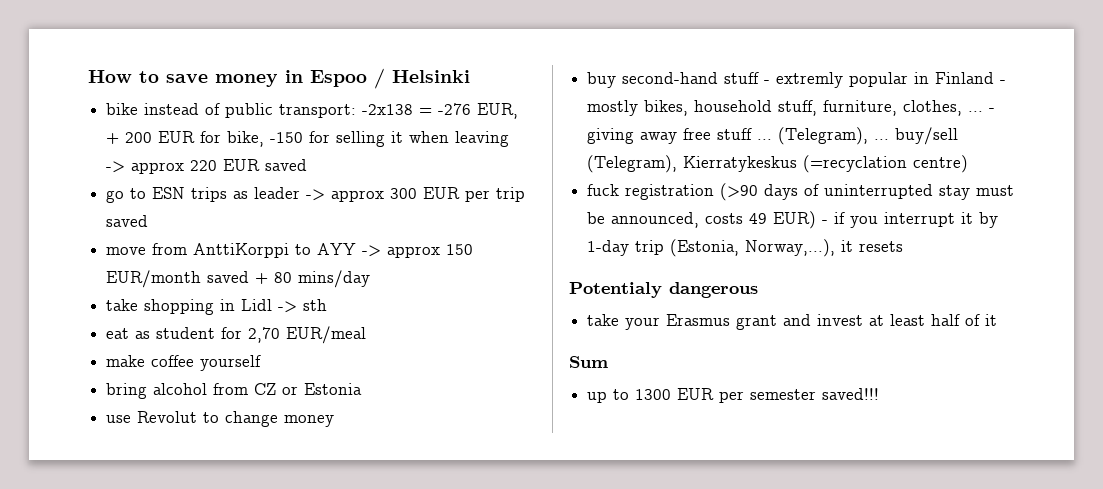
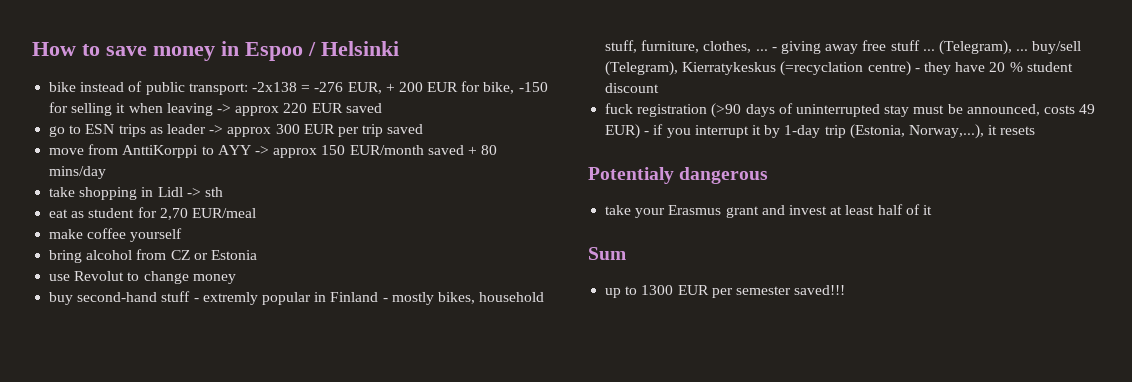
(969, 164) none -> [914,62,1073,75] [605,83,660,93] - they have 20 % student discount

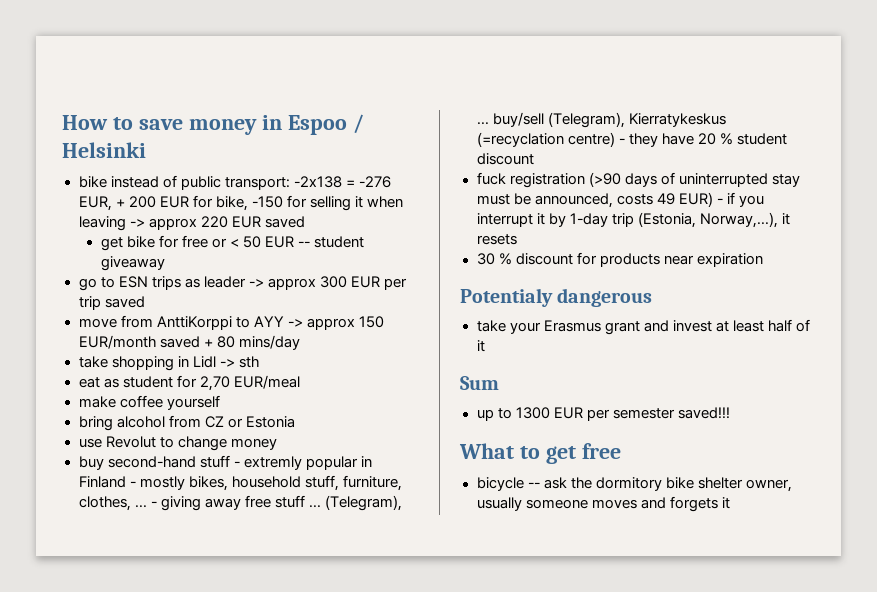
(382, 108) none -> [100,235,365,251] [100,256,165,271] // get bike for free or < 50 EUR -- student giveaway
(1036, 130) none -> [476,252,763,267] // 30 % discount for products near expiration
(846, 290) none -> [459,443,621,464] [476,477,792,492] [476,496,730,512] // What to get free // bicycle -- ask the dormitory bike shelter owner, usually someone moves and forgets it

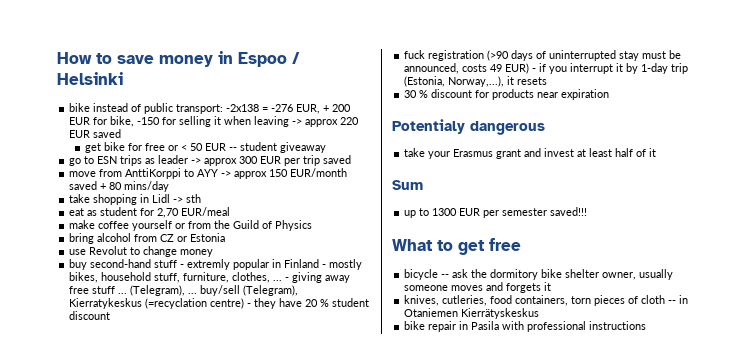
(220, 402) none -> [175,220,313,231] or from the Guild of Physics
(730, 503) none -> [404,295,689,306] [404,308,540,319] [404,321,647,332] // knives, cutleries, food containers, torn pieces of cloth -- in Otaniemen Kierrätyskeskus // bike repair in Pasila with professional instructions

